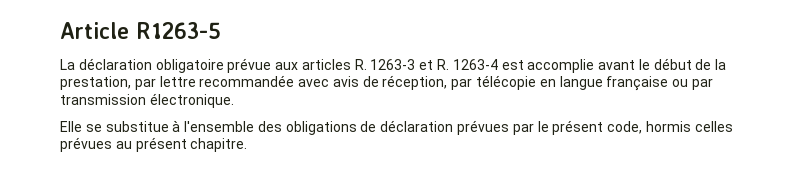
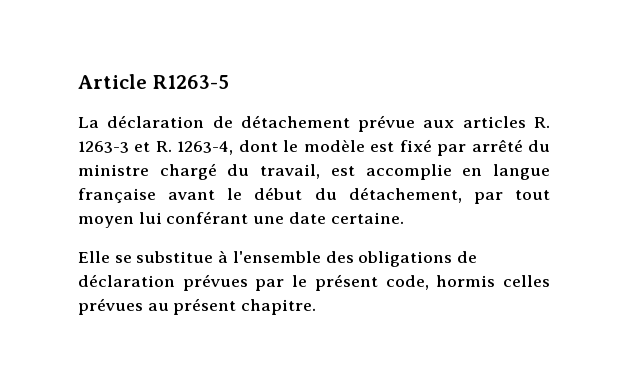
[155,59,224,73] obligatoire -> [212,115,350,128] de détachement
[452,58,727,73] [60,75,713,91] [60,93,234,108] 1263-4 est accomplie avant le début de la prestation, par lettre recommandée avec avis de réception, par télécopie en langue française ou par transmission électronique. -> [177,139,550,156] [78,163,550,180] [78,187,550,204] [78,211,404,228] 1263-4, dont le modèle est fixé par arrêté du ministre chargé du travail, est accomplie en langue française avant le début du détachement, par tout moyen lui conférant une date certaine.

